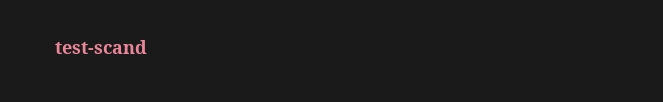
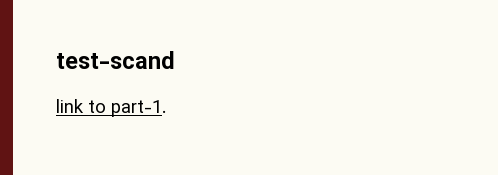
(147, 47) none -> [56,99,166,117] // link to part-1.

